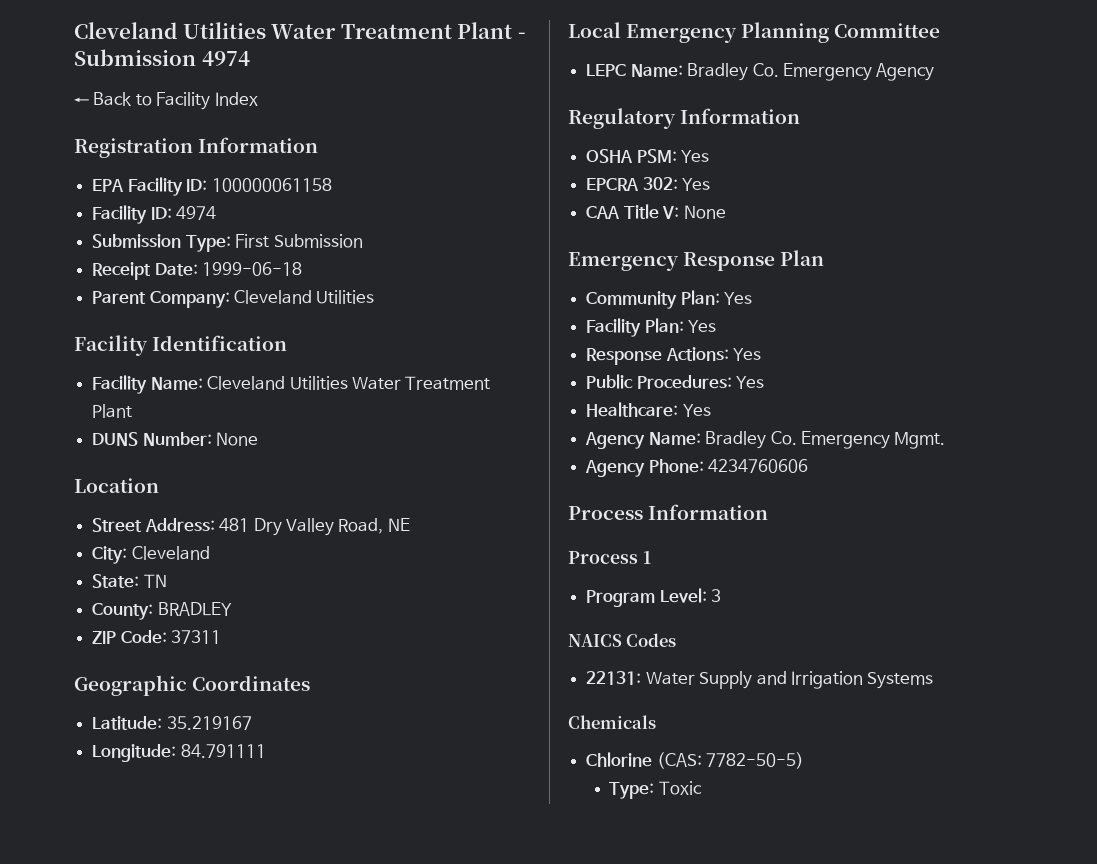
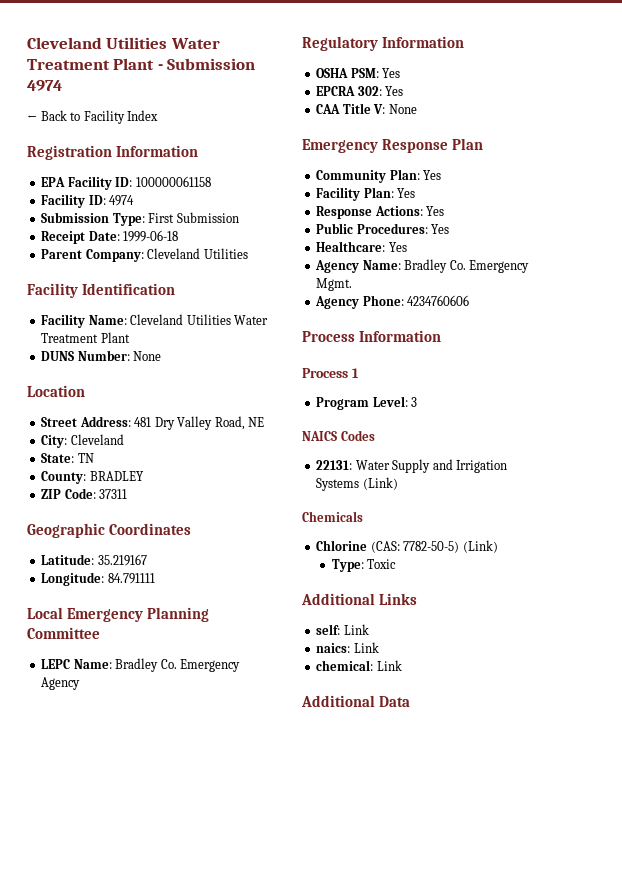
(934, 680) none -> [362,477,398,490] (Link)
(805, 760) none -> [462,540,498,553] (Link)
(702, 788) none -> [301,593,418,605] [316,624,369,635] [316,642,379,653] [316,660,402,671] [301,695,411,707] // Additional Links // self: Link // naics: Link // chemical: Link // Additional Data

